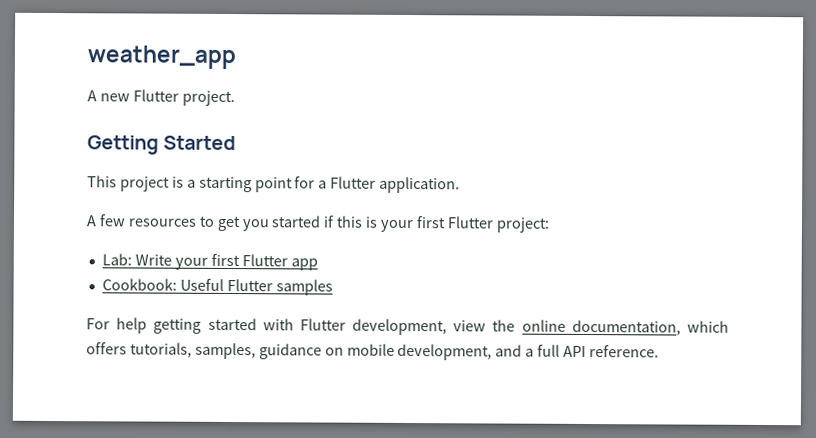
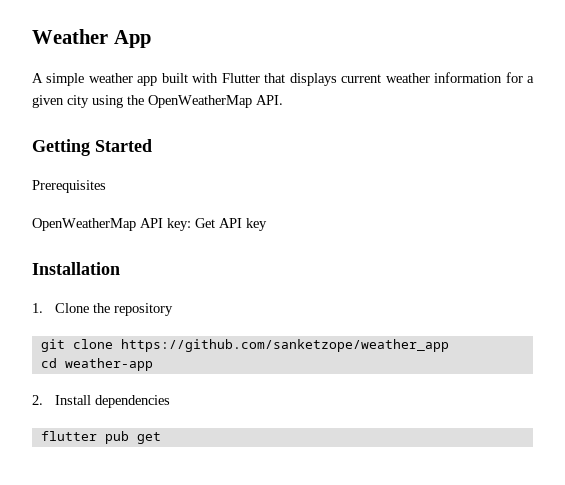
[87,45,236,70] [87,89,235,107] [87,135,237,155] [87,175,461,194] [86,214,550,233] [101,253,318,271] [101,278,333,296] [86,317,729,336] [86,342,660,361] weather_app // A new Flutter project. // Getting Started // This project is a starting point for a Flutter application. // A few resources to get you started if this is your first Flutter project: // Lab: Write your first Flutter app // Cookbook: Useful Flutter samples // For help getting started with Flutter development, view the online documentation, which offers tutorials, samples, guidance on mobile development, and a full API reference. -> [32,29,151,48] [32,72,534,86] [32,95,283,108] [32,139,152,156] [32,180,106,193] [32,218,267,231] [32,262,120,275] [32,303,174,316] [40,339,449,352] [40,358,153,371] [32,395,171,408] [40,431,161,444] Weather App // A simple weather app built with Flutter that displays current weather information for a given city using the OpenWeatherMap API. // Getting Started // Prerequisites // OpenWeatherMap API key: Get API key // Installation // 1. Clone the repository // git clone https://github.com/sanketzope/weather_app // cd weather-app // 2. Install dependencies // flutter pub get

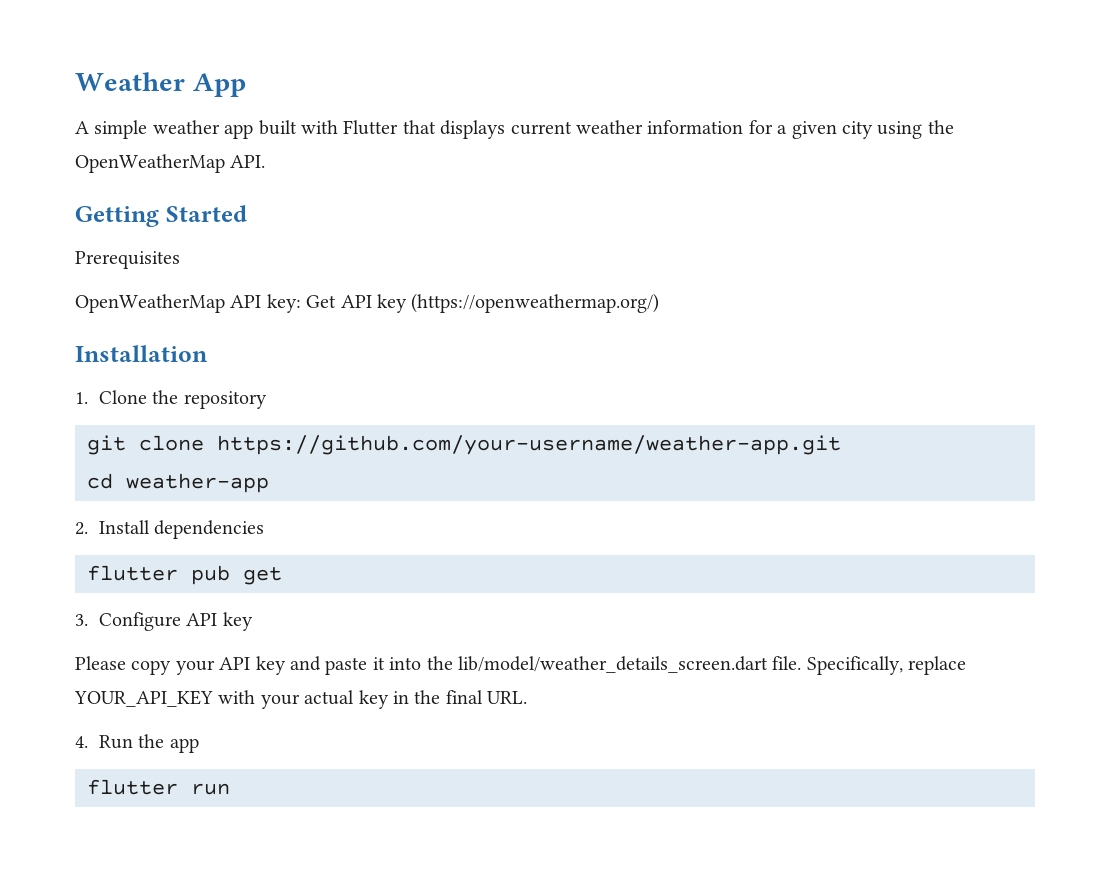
(267, 224) none -> [411,293,660,313] (https://openweathermap.org/)
[120,339,449,352] https://github.com/sanketzope/weather_app -> [217,435,841,455] https://github.com/your-username/weather-app.git
(161, 438) none -> [75,612,253,631] [75,656,967,675] [74,690,528,709] [75,734,199,753] [87,779,230,795] // 3. Configure API key // Please copy your API key and paste it into the lib/model/weather_details_screen.dart file. Specifically, replace YOUR_API_KEY with your actual key in the final URL. // 4. Run the app // flutter run

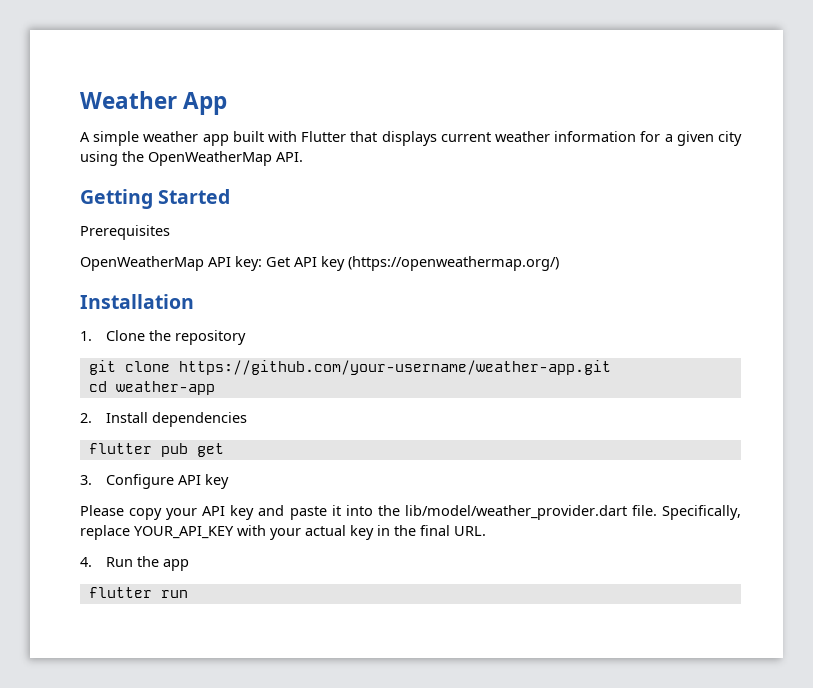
[457,656,768,673] lib/model/weather_details_screen.dart -> [404,505,627,520] lib/model/weather_provider.dart

